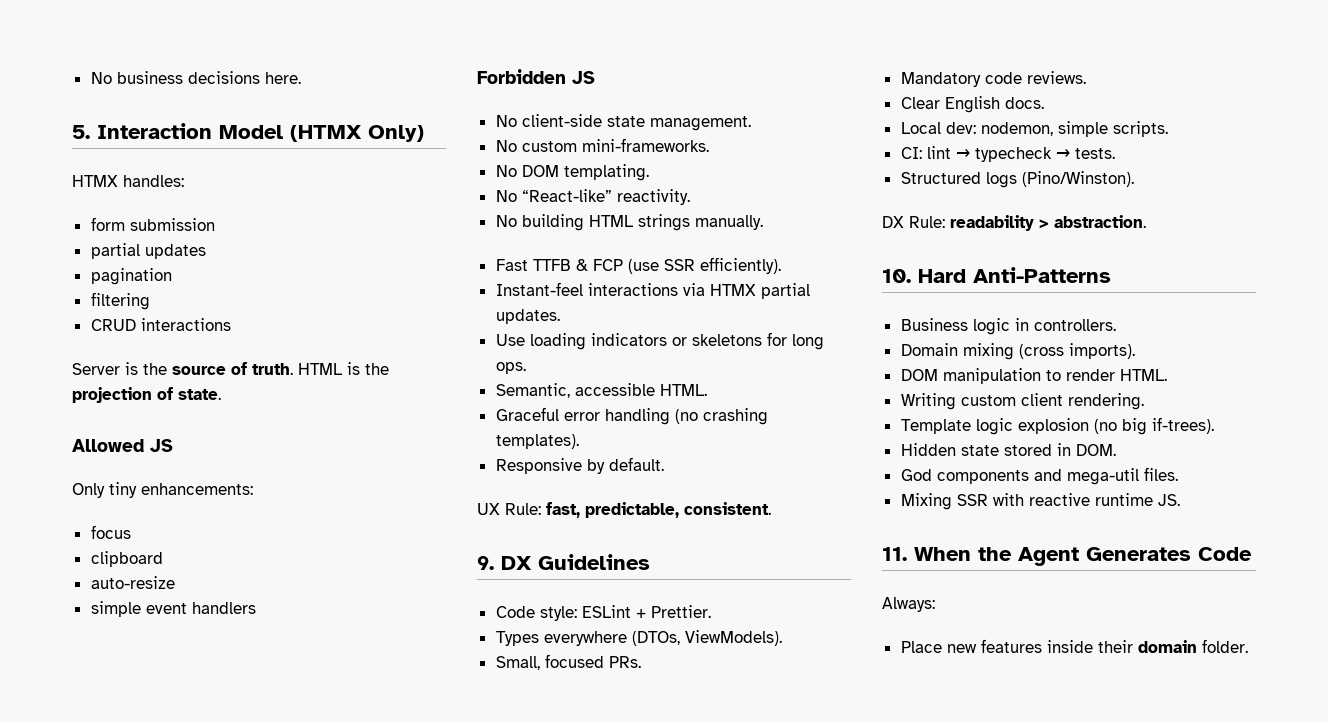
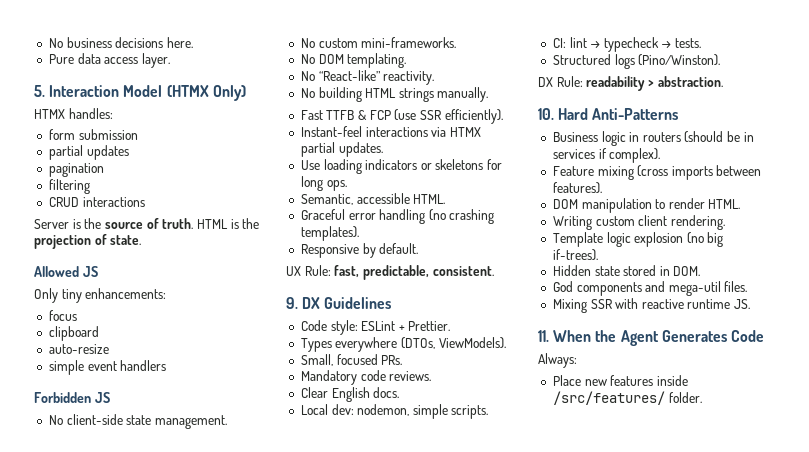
(301, 78) none -> [48,53,170,68] // Pure data access layer.
[1033,319,1116,331] [900,343,1135,360] controllers. // Domain mixing (cross imports). -> [642,131,754,143] [552,148,661,163] [552,165,762,180] [552,182,602,194] routers (should be in services if complex). // Feature mixing (cross imports between features).
[1097,640,1197,653] their domain -> [552,391,665,405] /src/features/

